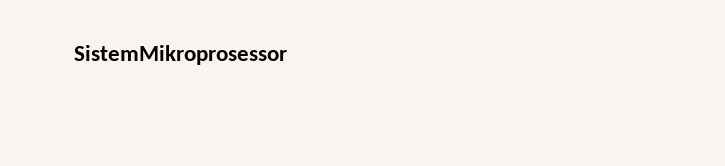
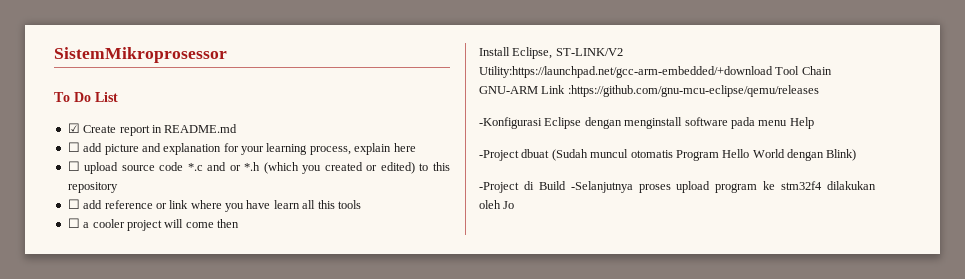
(287, 55) none -> [54,92,118,102] [67,123,238,136] [67,142,416,155] [67,161,451,174] [67,182,118,193] [67,199,361,212] [67,218,239,231] [479,47,623,59] [479,66,832,78] [479,85,819,97] [479,117,814,129] [479,149,857,161] [479,181,876,193] [479,200,515,209] // To Do List // ☑ Create report in README.md // ☐ add picture and explanation for your learning process, explain here // ☐ upload source code *.c and or *.h (which you created or edited) to this repository // ☐ add reference or link where you have learn all this tools // ☐ a cooler project will come then // Install Eclipse, ST-LINK/V2 Utility:https://launchpad.net/gcc-arm-embedded/+download Tool Chain GNU-ARM Link :https://github.com/gnu-mcu-eclipse/qemu/releases // -Konfigurasi Eclipse dengan menginstall software pada menu Help // -Project dbuat (Sudah muncul otomatis Program Hello World dengan Blink) // -Project di Build -Selanjutnya proses upload program ke stm32f4 dilakukan oleh Jo

